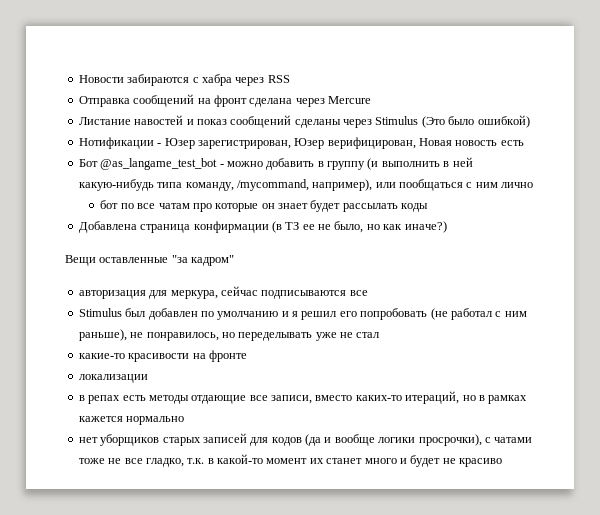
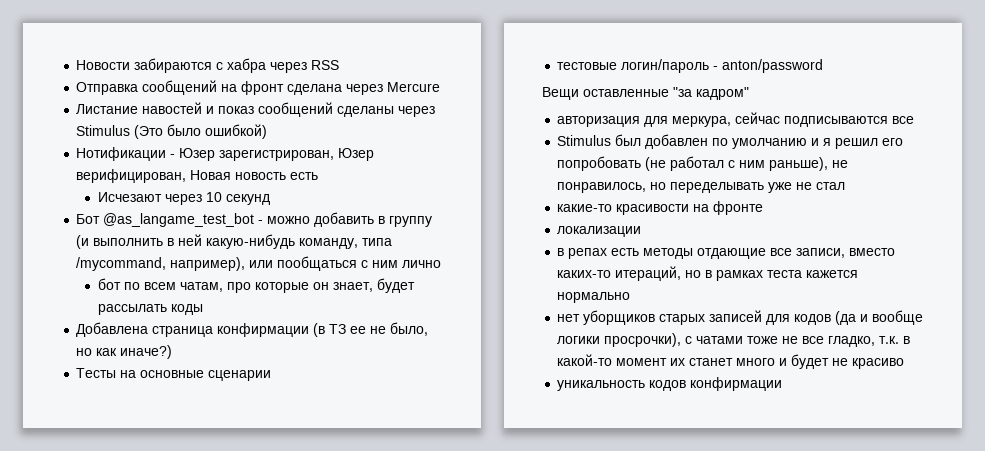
(524, 143) none -> [97,192,270,205] // Исчезают через 10 секунд
[157,182,234,191] типа команду, -> [299,238,393,249] команду, типа
[137,203,190,209] все чатам -> [143,282,223,292] всем чатам,
[278,203,309,209] знает -> [332,282,373,292] знает,
(447, 227) none -> [76,368,272,381] [557,59,824,73] // Тесты на основные сценарии // тестовые логин/пароль - anton/password
(528, 399) none -> [767,270,803,278] теста
(502, 462) none -> [557,377,783,391] // уникальность кодов конфирмации

